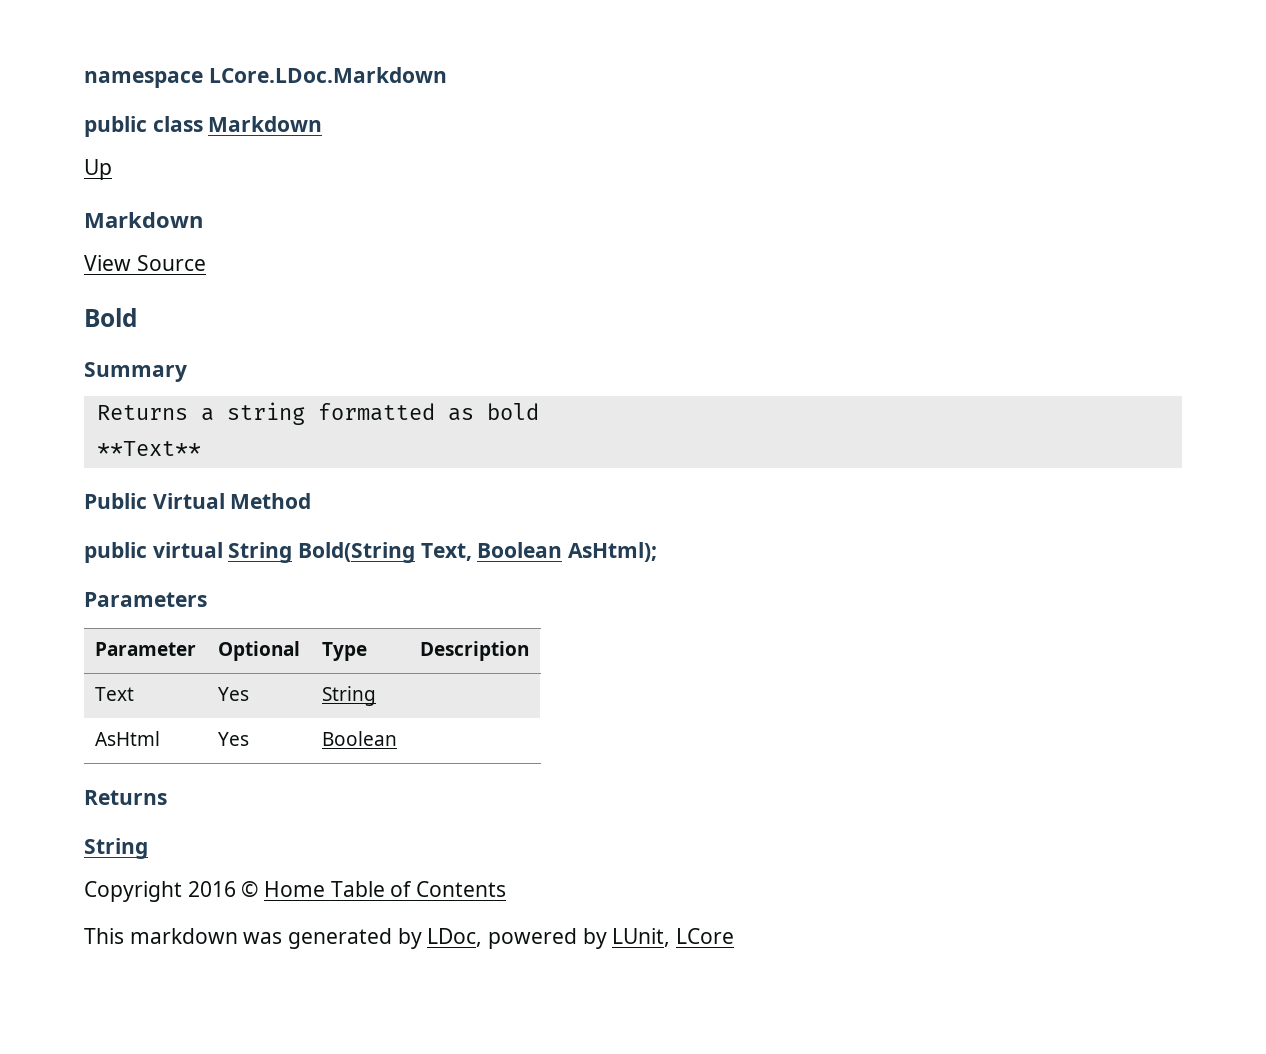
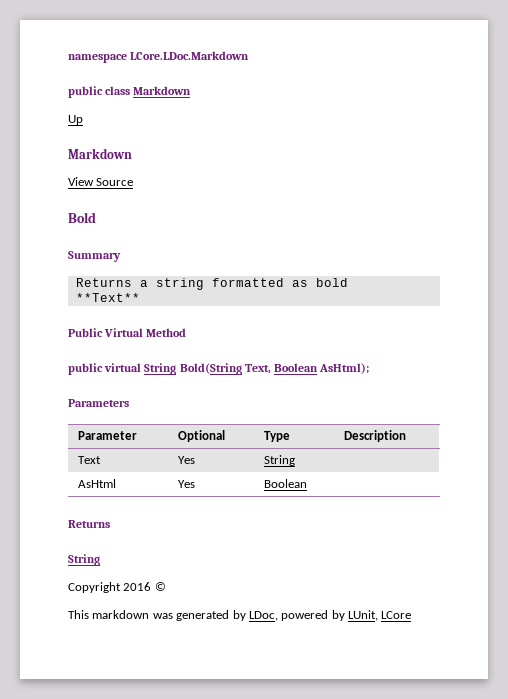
[264,881,507,897] Home Table of Contents -> (166, 586) none

